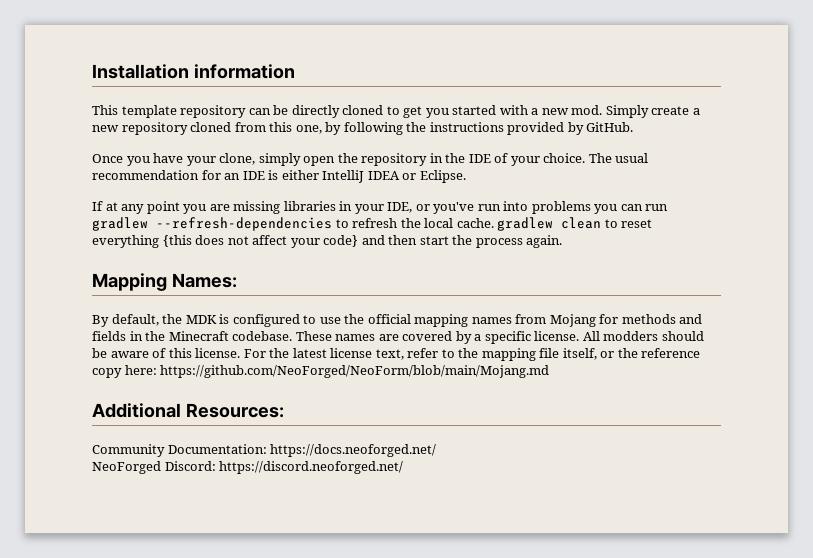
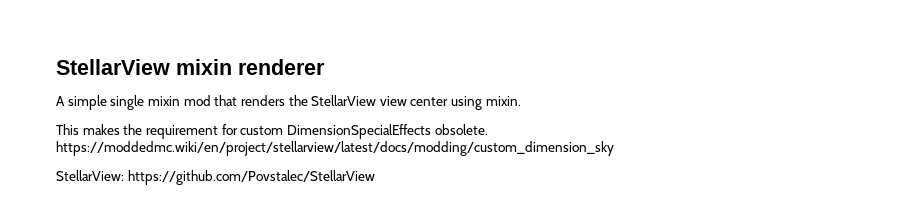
[92,64,295,79] [92,105,700,118] [92,122,634,135] [92,153,649,166] [92,170,466,183] [92,201,669,214] [92,217,653,231] [92,235,563,248] [92,273,237,291] [92,314,703,327] [92,331,704,344] [92,348,701,361] [92,365,550,378] [92,403,284,418] [92,444,437,457] [92,461,404,474] Installation information // This template repository can be directly cloned to get you started with a new mod. Simply create a new repository cloned from this one, by following the instructions provided by GitHub. // Once you have your clone, simply open the repository in the IDE of your choice. The usual recommendation for an IDE is either IntelliJ IDEA or Eclipse. // If at any point you are missing libraries in your IDE, or you've run into problems you can run gradlew --refresh-dependencies to refresh the local cache. gradlew clean to reset everything {this does not affect your code} and then start the process again. // Mapping Names: // By default, the MDK is configured to use the official mapping names from Mojang for methods and fields in the Minecraft codebase. These names are covered by a specific license. All modders should be aware of this license. For the latest license text, refer to the mapping file itself, or the reference copy here: https://github.com/NeoForged/NeoForm/blob/main/Mojang.md // Additional Resources: // Community Documentation: https://docs.neoforged.net/ // NeoForged Discord: https://discord.neoforged.net/ -> [56,59,325,75] [56,95,521,110] [56,124,488,139] [56,141,614,156] [56,170,375,185] StellarView mixin renderer // A simple single mixin mod that renders the StellarView view center using mixin. // This makes the requirement for custom DimensionSpecialEffects obsolete. https://moddedmc.wiki/en/project/stellarview/latest/docs/modding/custom_dimension_sky // StellarView: https://github.com/Povstalec/StellarView

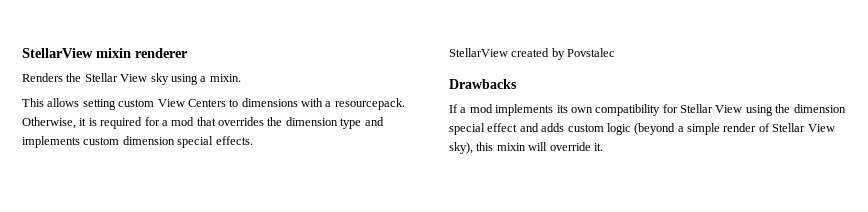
[56,95,521,110] [56,124,488,139] [56,141,614,156] [56,170,375,185] A simple single mixin mod that renders the StellarView view center using mixin. // This makes the requirement for custom DimensionSpecialEffects obsolete. https://moddedmc.wiki/en/project/stellarview/latest/docs/modding/custom_dimension_sky // StellarView: https://github.com/Povstalec/StellarView -> [22,73,241,85] [22,98,405,110] [22,117,384,129] [22,136,253,148] [449,48,616,60] [449,79,517,89] [449,104,846,116] [449,123,835,135] [449,142,603,154] Renders the Stellar View sky using a mixin. // This allows setting custom View Centers to dimensions with a resourcepack. Otherwise, it is required for a mod that overrides the dimension type and implements custom dimension special effects. // StellarView created by Povstalec // Drawbacks // If a mod implements its own compatibility for Stellar View using the dimension special effect and adds custom logic (beyond a simple render of Stellar View sky), this mixin will override it.

